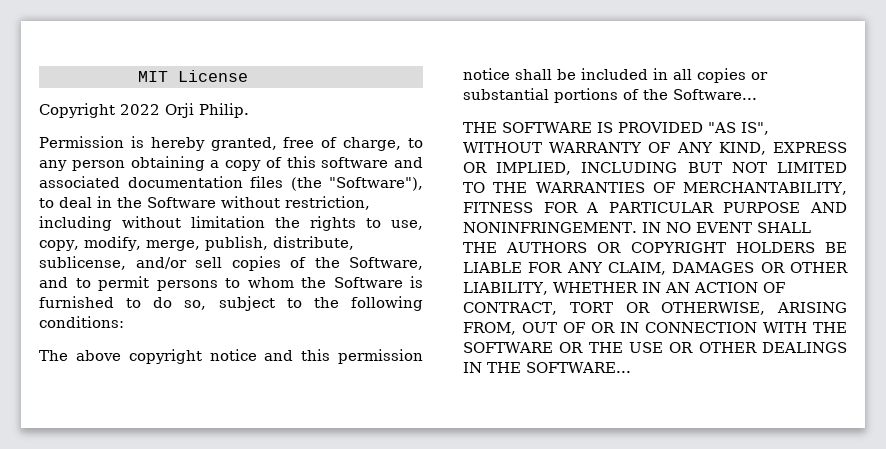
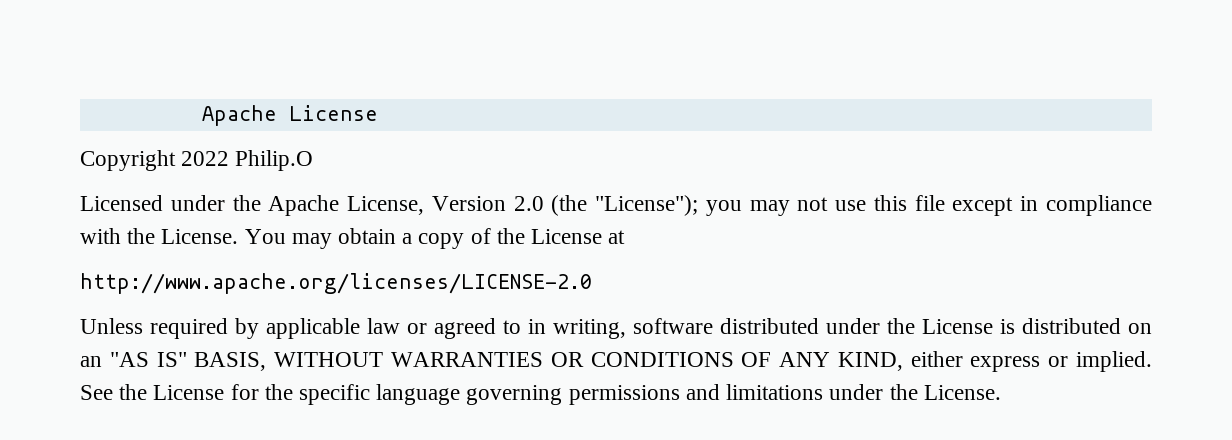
[138,71,168,82] MIT -> [201,105,277,126] Apache
[165,103,249,118] [39,136,423,151] [39,156,423,171] [39,176,423,191] [39,196,370,210] [39,216,423,231] [39,236,354,251] [39,256,423,271] [39,276,423,291] [39,296,423,311] [39,316,124,328] [39,349,423,364] [463,68,768,83] [463,88,757,103] [463,122,769,135] [463,142,847,155] [463,162,847,175] [463,182,848,195] [463,202,847,213] [463,222,811,233] [463,242,847,253] [463,262,848,275] [463,282,785,295] [463,302,847,315] [463,322,847,335] [463,342,847,353] [463,362,631,373] Orji Philip. // Permission is hereby granted, free of charge, to any person obtaining a copy of this software and associated documentation files (the "Software"), to deal in the Software without restriction, including without limitation the rights to use, copy, modify, merge, publish, distribute, sublicense, and/or sell copies of the Software, and to permit persons to whom the Software is furnished to do so, subject to the following conditions: // The above copyright notice and this permission notice shall be included in all copies or substantial portions of the Software... // THE SOFTWARE IS PROVIDED "AS IS", WITHOUT WARRANTY OF ANY KIND, EXPRESS OR IMPLIED, INCLUDING BUT NOT LIMITED TO THE WARRANTIES OF MERCHANTABILITY, FITNESS FOR A PARTICULAR PURPOSE AND NONINFRINGEMENT. IN NO EVENT SHALL THE AUTHORS OR COPYRIGHT HOLDERS BE LIABLE FOR ANY CLAIM, DAMAGES OR OTHER LIABILITY, WHETHER IN AN ACTION OF CONTRACT, TORT OR OTHERWISE, ARISING FROM, OUT OF OR IN CONNECTION WITH THE SOFTWARE OR THE USE OR OTHER DEALINGS IN THE SOFTWARE... -> [235,150,314,171] [80,195,1152,216] [80,228,626,249] [80,273,592,294] [80,318,1152,339] [80,351,1153,372] [80,384,1001,405] Philip.O // Licensed under the Apache License, Version 2.0 (the "License"); you may not use this file except in compliance with the License. You may obtain a copy of the License at // http://www.apache.org/licenses/LICENSE-2.0 // Unless required by applicable law or agreed to in writing, software distributed under the License is distributed on an "AS IS" BASIS, WITHOUT WARRANTIES OR CONDITIONS OF ANY KIND, either express or implied. See the License for the specific language governing permissions and limitations under the License.

